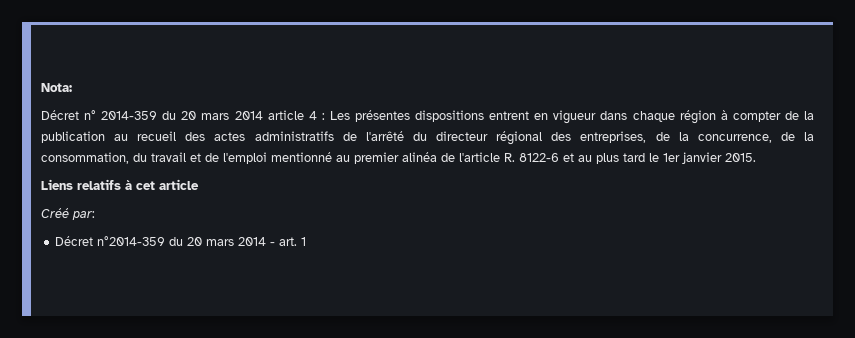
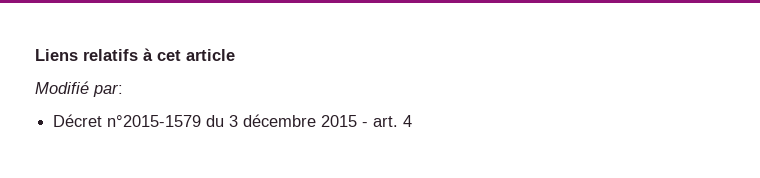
[41,83,72,92] [41,110,814,124] [41,131,815,145] [41,152,756,164] Nota: // Décret n° 2014-359 du 20 mars 2014 article 4 : Les présentes dispositions entrent en vigueur dans chaque région à compter de la publication au recueil des actes administratifs de l'arrêté du directeur régional des entreprises, de la concurrence, de la consommation, du travail et de l'emploi mentionné au premier alinéa de l'article R. 8122-6 et au plus tard le 1er janvier 2015. // -> (35, 55) none
[41,208,69,218] Créé -> [35,81,89,94] Modifié
[97,236,267,246] n°2014-359 du 20 mars 2014 -> [107,114,358,127] n°2015-1579 du 3 décembre 2015
[301,237,307,246] 1 -> [403,115,413,127] 4

